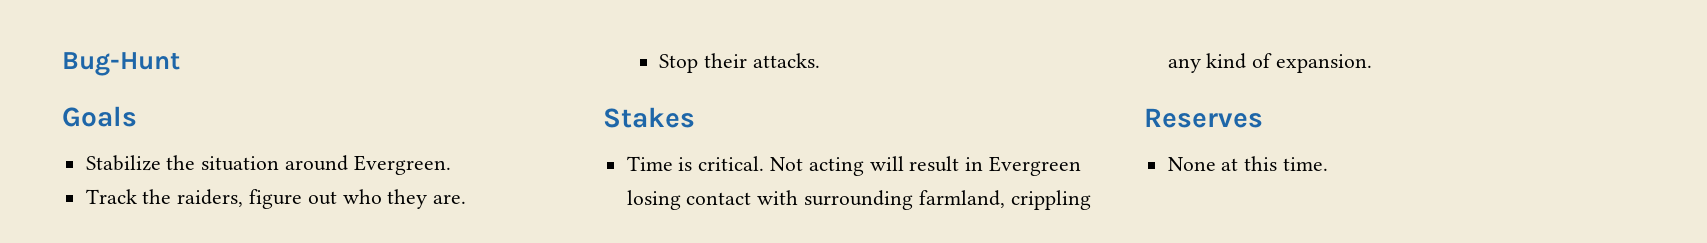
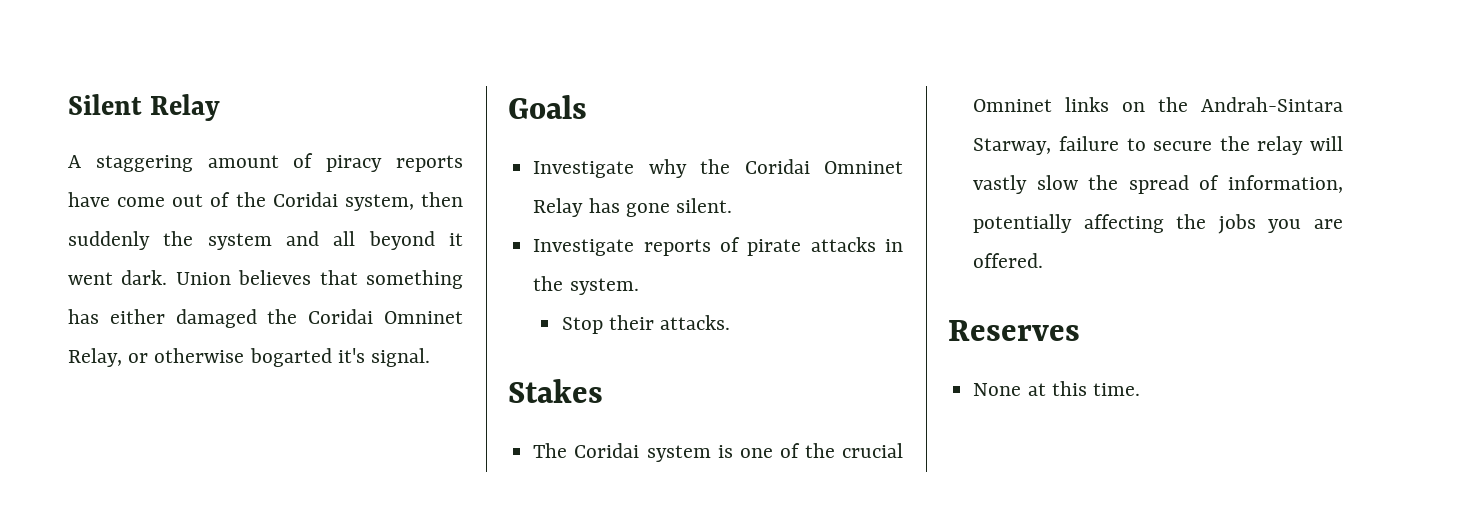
[62,52,180,76] [62,106,137,127] [85,155,451,175] [85,189,467,209] [659,53,821,73] [603,107,695,128] [626,156,1082,176] [626,190,1091,210] [1167,53,1373,73] Bug-Hunt // Goals // Stabilize the situation around Evergreen. // Track the raiders, figure out who they are. // Stop their attacks. // Stakes // Time is critical. Not acting will result in Evergreen losing contact with surrounding farmland, crippling any kind of expansion. -> [68,94,221,121] [68,153,463,172] [68,192,463,211] [68,231,463,250] [68,270,463,289] [68,309,464,328] [68,348,431,367] [508,95,587,119] [533,159,903,178] [533,198,732,217] [533,237,903,256] [533,276,639,295] [561,315,731,334] [508,379,603,403] [533,443,903,462] [973,97,1343,112] [973,136,1343,155] [973,175,1343,194] [973,214,1343,234] [973,253,1044,268] Silent Relay // A staggering amount of piracy reports have come out of the Coridai system, then suddenly the system and all beyond it went dark. Union believes that something has either damaged the Coridai Omninet Relay, or otherwise bogarted it's signal. // Goals // Investigate why the Coridai Omninet Relay has gone silent. // Investigate reports of pirate attacks in the system. // Stop their attacks. // Stakes // The Coridai system is one of the crucial Omninet links on the Andrah-Sintara Starway, failure to secure the relay will vastly slow the spread of information, potentially affecting the jobs you are offered.

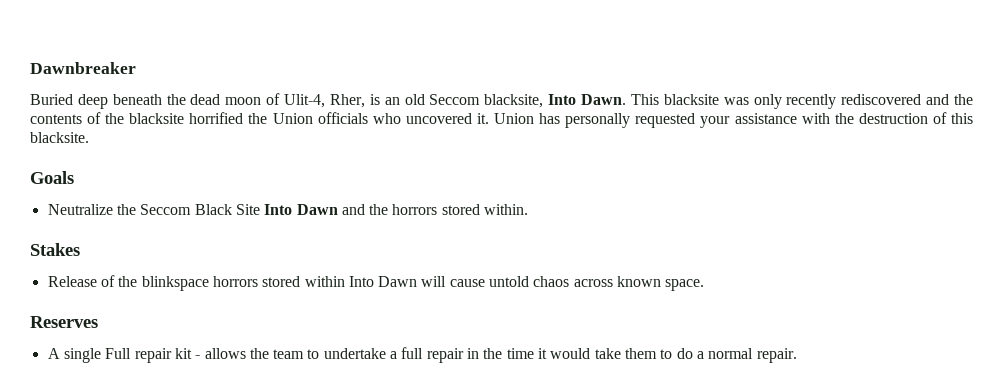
[68,94,221,121] [68,153,463,172] [68,192,463,211] [68,231,463,250] [68,270,463,289] [68,309,464,328] [68,348,431,367] [508,95,587,119] [533,159,903,178] [533,198,732,217] [533,237,903,256] [533,276,639,295] [561,315,731,334] [508,379,603,403] [533,443,903,462] [973,97,1343,112] [973,136,1343,155] [973,175,1343,194] [973,214,1343,234] [973,253,1044,268] [948,320,1080,341] [973,381,1140,396] Silent Relay // A staggering amount of piracy reports have come out of the Coridai system, then suddenly the system and all beyond it went dark. Union believes that something has either damaged the Coridai Omninet Relay, or otherwise bogarted it's signal. // Goals // Investigate why the Coridai Omninet Relay has gone silent. // Investigate reports of pirate attacks in the system. // Stop their attacks. // Stakes // The Coridai system is one of the crucial Omninet links on the Andrah-Sintara Starway, failure to secure the relay will vastly slow the spread of information, potentially affecting the jobs you are offered. // Reserves // None at this time. -> [30,62,136,74] [30,93,973,109] [30,112,973,128] [30,132,89,143] [30,171,74,184] [47,204,529,215] [30,243,80,256] [47,275,705,291] [30,316,98,328] [47,347,797,363] Dawnbreaker // Buried deep beneath the dead moon of Ulit-4, Rher, is an old Seccom blacksite, Into Dawn. This blacksite was only recently rediscovered and the contents of the blacksite horrified the Union officials who uncovered it. Union has personally requested your assistance with the destruction of this blacksite. // Goals // Neutralize the Seccom Black Site Into Dawn and the horrors stored within. // Stakes // Release of the blinkspace horrors stored within Into Dawn will cause untold chaos across known space. // Reserves // A single Full repair kit - allows the team to undertake a full repair in the time it would take them to do a normal repair.

